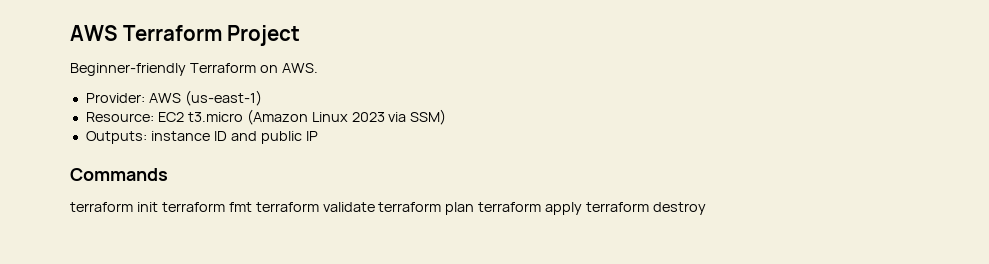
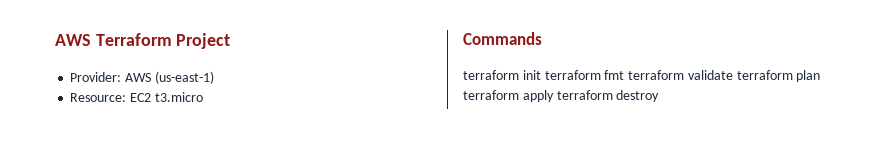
[70,63,318,76] // Beginner-friendly Terraform on AWS. -> (231, 41) none
[246,109,447,125] [85,131,318,144] (Amazon Linux 2023 via SSM) // Outputs: instance ID and public IP -> (203, 97) none

